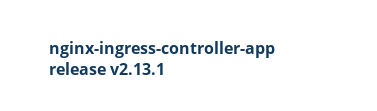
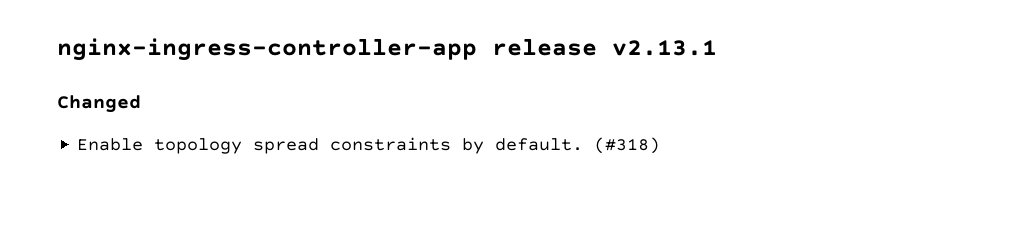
(166, 69) none -> [57,95,141,113] [77,137,661,154] // Changed // Enable topology spread constraints by default. (#318)

